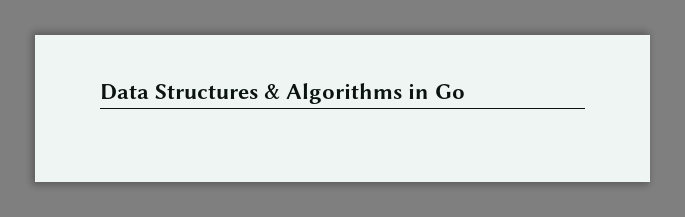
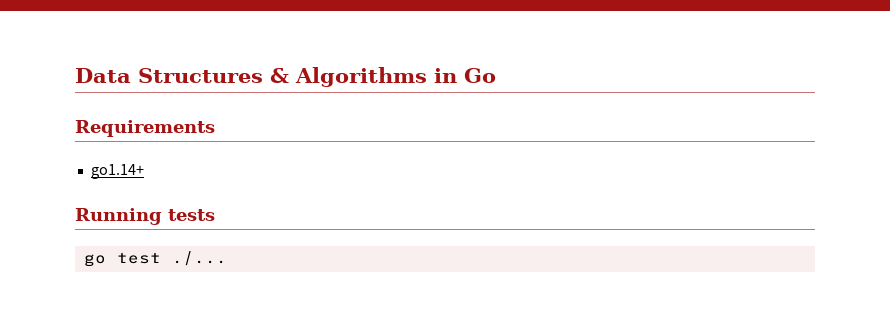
(466, 91) none -> [75,120,215,137] [90,164,144,179] [75,208,215,225] [83,251,227,267] // Requirements // go1.14+ // Running tests // go test ./...

